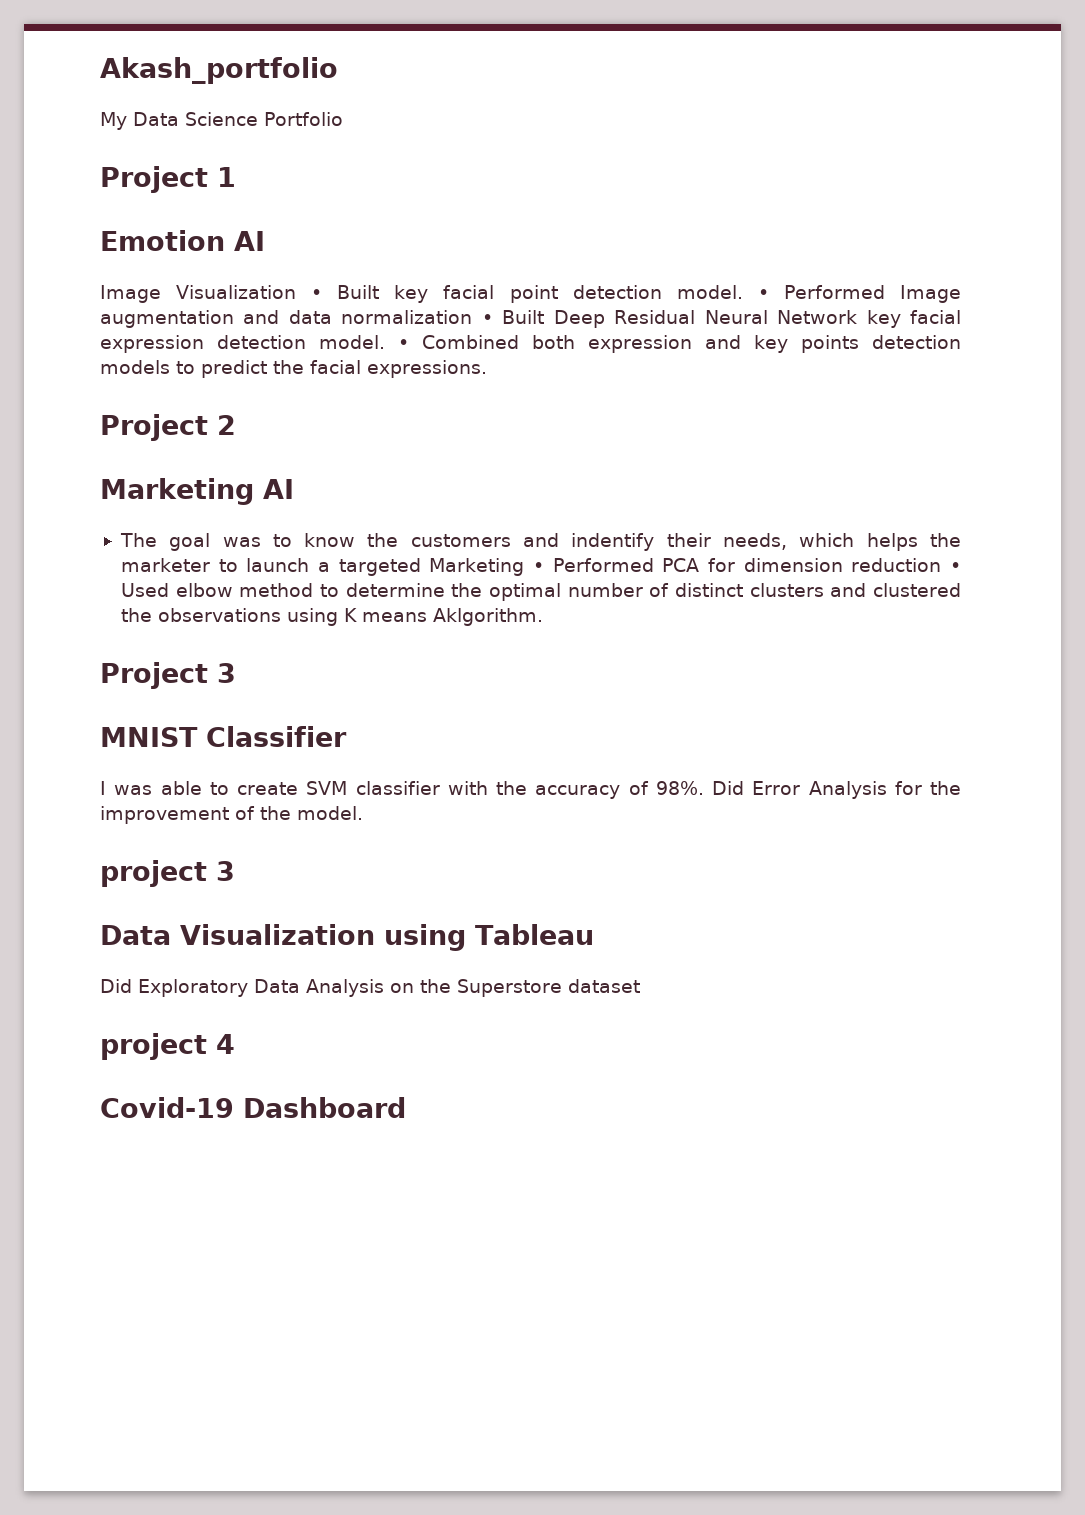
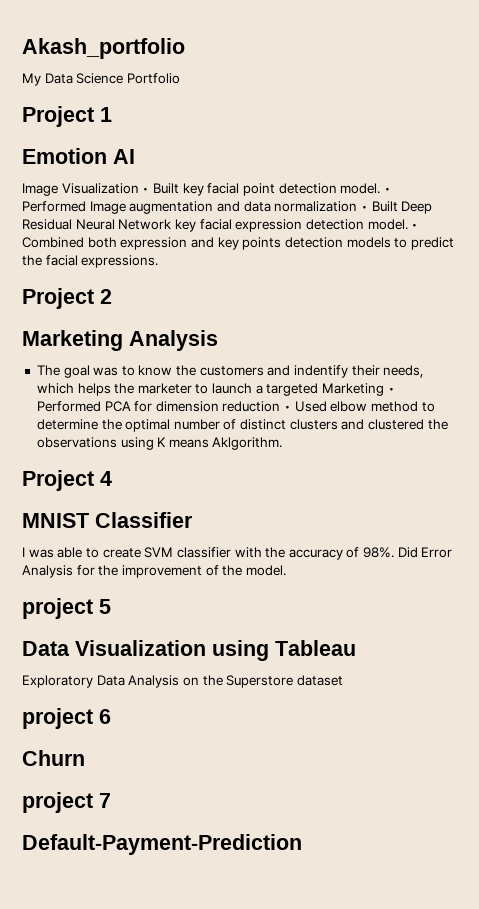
[262,479,294,499] AI -> [129,330,218,351] Analysis
[217,663,236,683] 3 -> [100,471,112,486] 4
[216,861,235,881] 3 -> [99,599,111,614] 5
[100,979,132,993] Did -> (356, 648) none
[216,1034,235,1054] [100,1097,406,1118] 4 // Covid-19 Dashboard -> [99,709,111,724] [22,750,85,766] [22,792,111,813] [22,834,302,855] 6 // Churn // project 7 // Default-Payment-Prediction

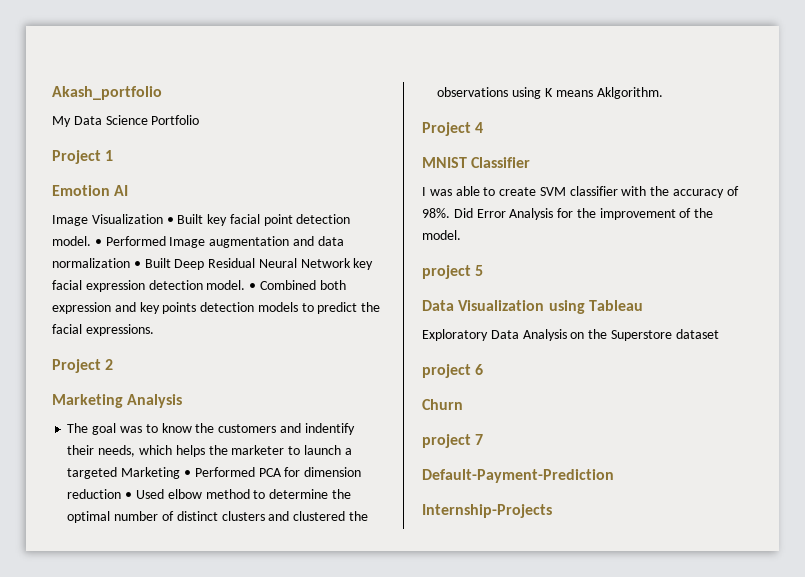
(302, 844) none -> [422,504,552,518] // Internship-Projects

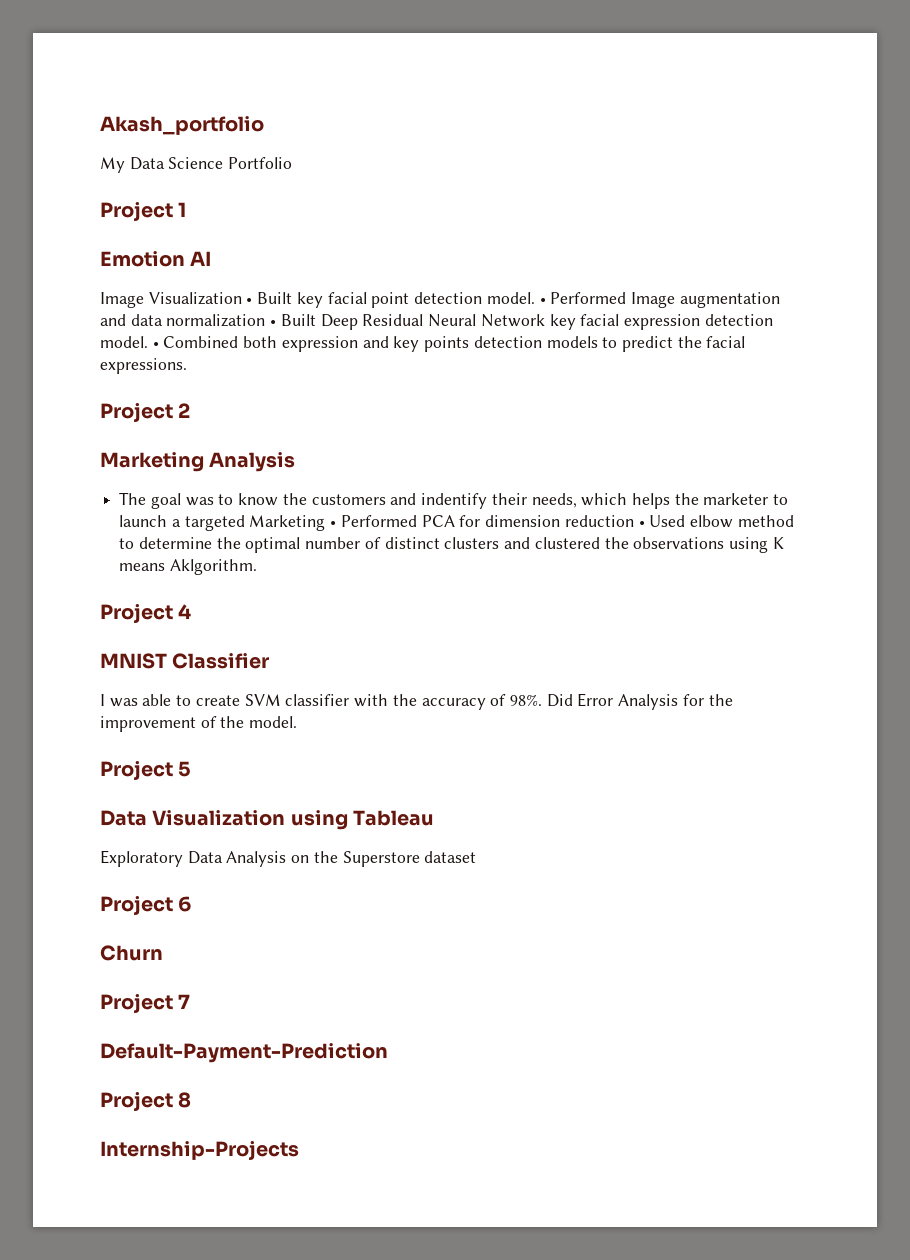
[422,265,471,279] project -> [100,760,173,780] Project
[422,364,471,378] project -> [100,895,173,915] Project
[422,434,471,448] project -> [100,993,173,1013] Project
(614, 476) none -> [100,1091,192,1111] // Project 8

